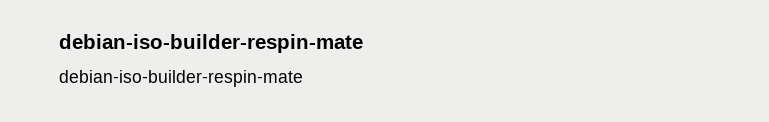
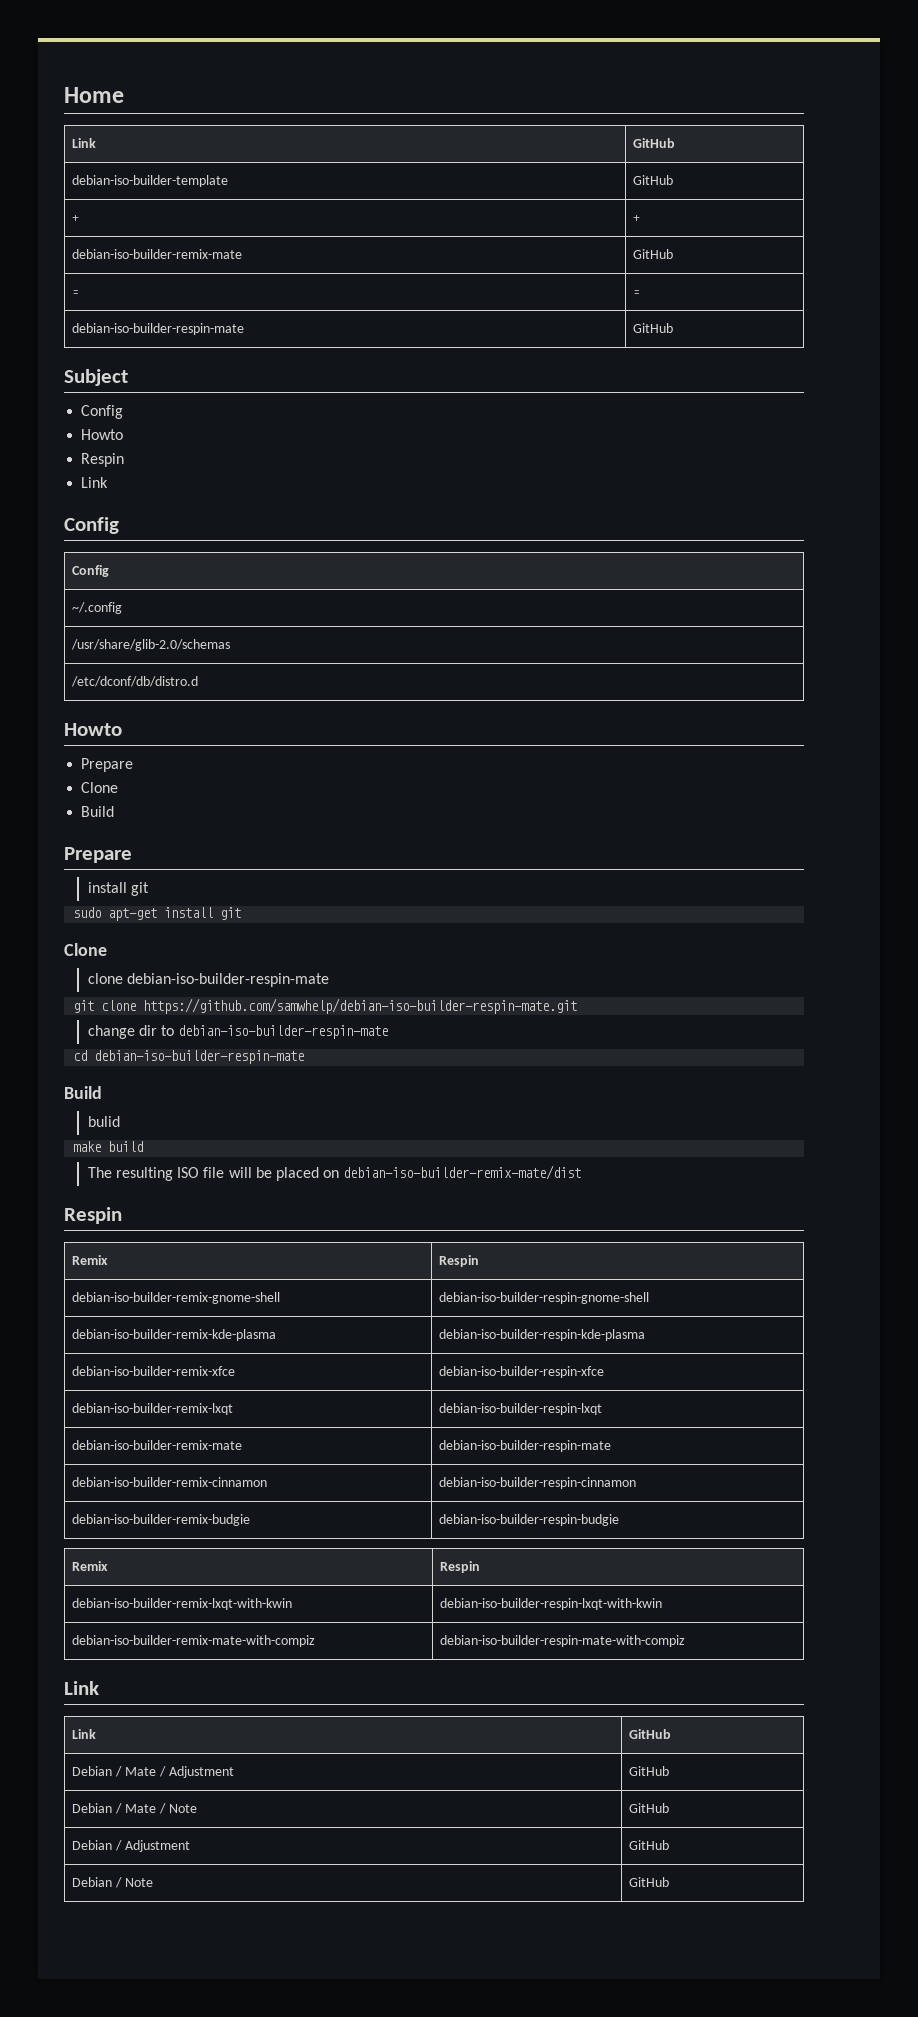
[59,34,363,53] [59,70,303,87] debian-iso-builder-respin-mate // debian-iso-builder-respin-mate -> [64,87,124,103] [72,138,97,148] [633,138,676,148] [72,175,229,187] [633,175,674,185] [72,215,80,222] [633,215,641,222] [72,249,243,259] [633,249,674,259] [72,290,80,296] [633,290,641,296] [72,323,245,335] [633,323,674,333] [64,369,128,386] [81,405,124,419] [81,429,124,440] [81,453,125,467] [81,477,109,488] [64,517,119,534] [72,565,110,577] [72,602,123,614] [71,639,231,651] [71,676,199,687] [64,723,122,736] [81,758,134,772] [81,782,119,793] [81,806,115,817] [64,847,132,863] [87,882,149,896] [73,907,242,921] [64,943,107,956] [87,973,329,987] [73,998,578,1014] [87,1025,389,1039] [73,1050,305,1064] [64,1086,102,1099] [87,1116,120,1127] [73,1141,144,1152] [87,1165,582,1181] [64,1207,122,1224] [72,1255,109,1265] [439,1255,480,1267] [72,1292,281,1304] [439,1292,650,1304] [72,1329,277,1341] [439,1329,646,1341] [72,1366,236,1376] [439,1366,605,1378] [72,1403,234,1415] [439,1403,603,1415] [72,1440,243,1450] [439,1440,612,1452] [72,1477,268,1487] [439,1477,637,1489] [72,1514,251,1526] [439,1514,620,1526] [72,1561,109,1571] [440,1561,481,1573] [72,1598,293,1610] [440,1598,663,1610] [72,1635,316,1647] [440,1635,686,1647] [64,1681,99,1695] [72,1729,97,1739] [629,1729,672,1739] [72,1766,234,1778] [629,1766,670,1776] [72,1803,197,1814] [629,1803,670,1813] [72,1840,190,1852] [629,1840,670,1850] [72,1877,153,1888] [629,1877,670,1887] Home // Link | GitHub // debian-iso-builder-template | GitHub // + | + // debian-iso-builder-remix-mate | GitHub // = | = // debian-iso-builder-respin-mate | GitHub // Subject // Config // Howto // Respin // Link // Config // Config // ~/.config // /usr/share/glib-2.0/schemas // /etc/dconf/db/distro.d // Howto // Prepare // Clone // Build // Prepare // install git // sudo apt-get install git // Clone // clone debian-iso-builder-respin-mate // git clone https://github.com/samwhelp/debian-iso-builder-respin-mate.git // change dir to debian-iso-builder-respin-mate // cd debian-iso-builder-respin-mate // Build // bulid // make build // The resulting ISO file will be placed on debian-iso-builder-remix-mate/dist // Respin // Remix | Respin // debian-iso-builder-remix-gnome-shell | debian-iso-builder-respin-gnome-shell // debian-iso-builder-remix-kde-plasma | debian-iso-builder-respin-kde-plasma // debian-iso-builder-remix-xfce | debian-iso-builder-respin-xfce // debian-iso-builder-remix-lxqt | debian-iso-builder-respin-lxqt // debian-iso-builder-remix-mate | debian-iso-builder-respin-mate // debian-iso-builder-remix-cinnamon | debian-iso-builder-respin-cinnamon // debian-iso-builder-remix-budgie | debian-iso-builder-respin-budgie // Remix | Respin // debian-iso-builder-remix-lxqt-with-kwin | debian-iso-builder-respin-lxqt-with-kwin // debian-iso-builder-remix-mate-with-compiz | debian-iso-builder-respin-mate-with-compiz // Link // Link | GitHub // Debian / Mate / Adjustment | GitHub // Debian / Mate / Note | GitHub // Debian / Adjustment | GitHub // Debian / Note | GitHub

